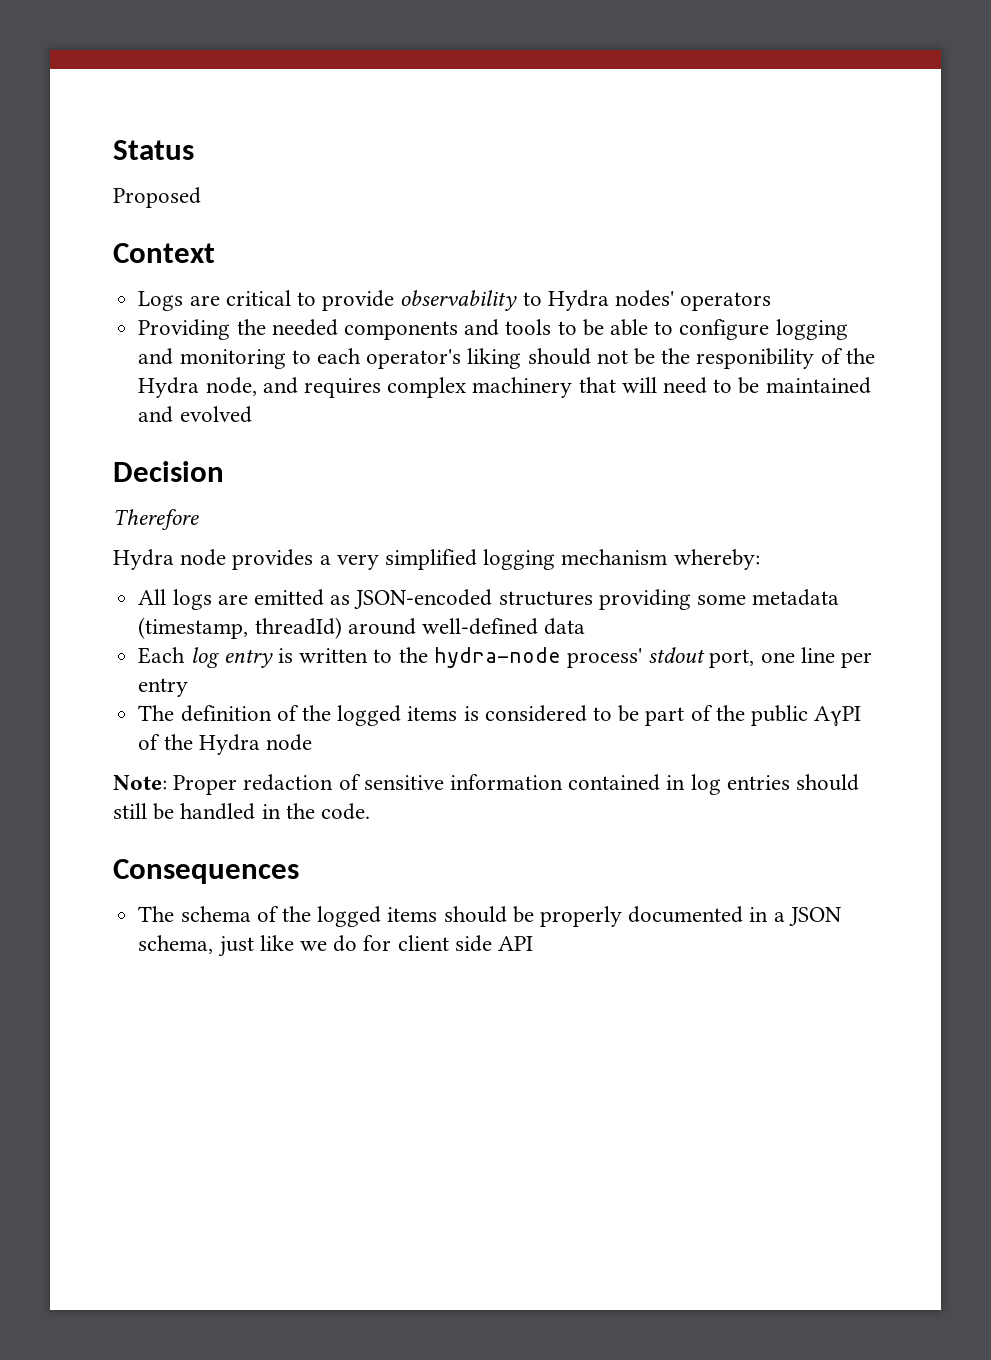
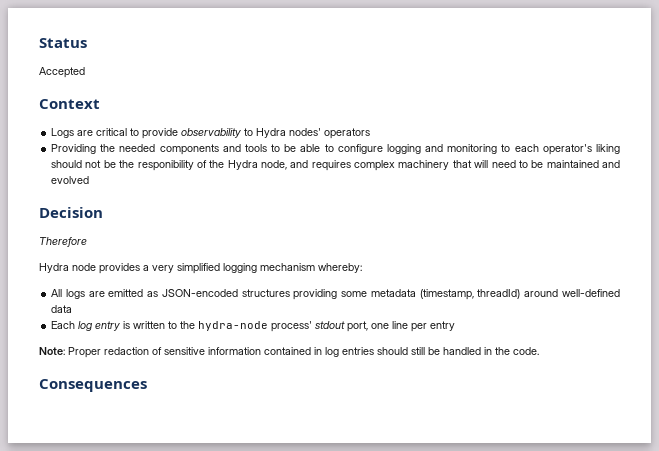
[113,187,201,208] Proposed -> [39,67,85,78] Accepted
[138,705,862,726] [138,734,312,755] // The definition of the logged items is considered to be part of the public AγPI of the Hydra node -> (456, 326) none
[138,906,842,927] [138,935,533,957] // The schema of the logged items should be properly documented in a JSON schema, just like we do for client side API -> (147, 385) none

